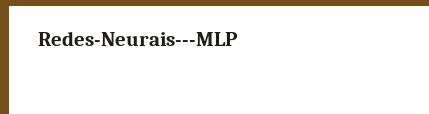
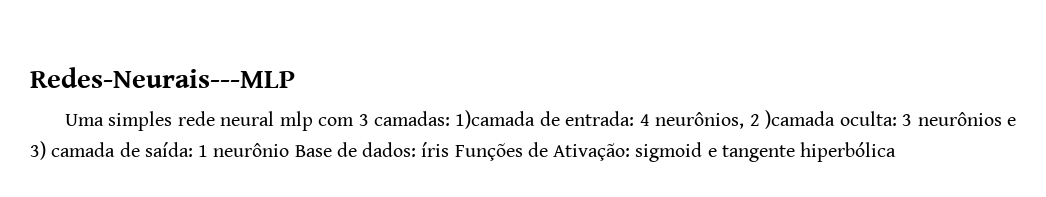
(238, 38) none -> [64,110,1016,131] [30,141,897,162] // Uma simples rede neural mlp com 3 camadas: 1)camada de entrada: 4 neurônios, 2 )camada oculta: 3 neurônios e 3) camada de saída: 1 neurônio Base de dados: íris Funções de Ativação: sigmoid e tangente hiperbólica

